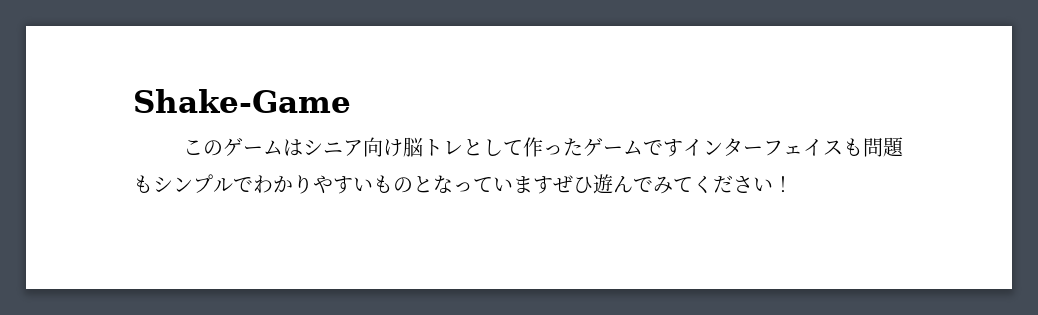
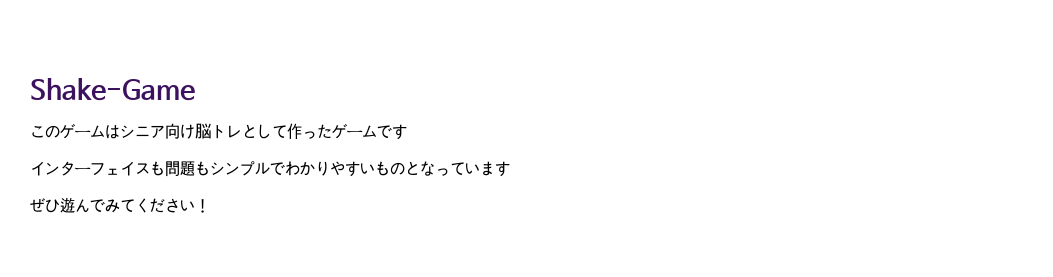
(684, 148) none -> (407, 132) //
(553, 185) none -> (510, 169) //

